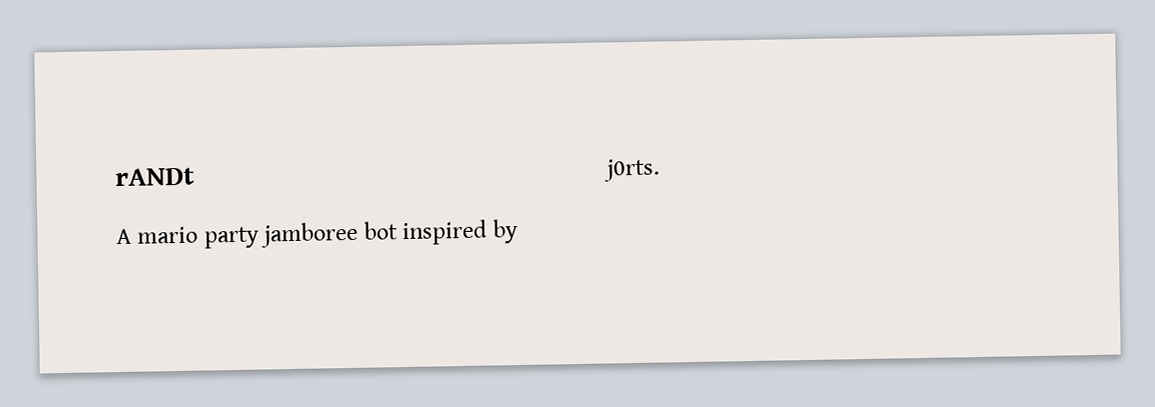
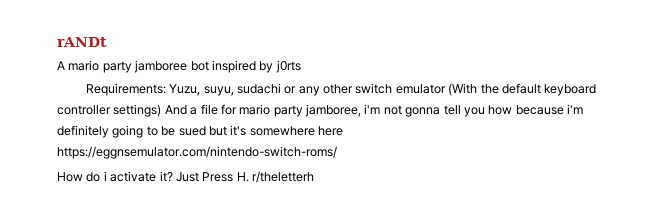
[604,158,660,182] j0rts. -> [275,60,301,73] [85,83,597,96] [57,104,583,117] [57,125,343,138] [57,146,337,159] [57,171,314,183] j0rts // Requirements: Yuzu, suyu, sudachi or any other switch emulator (With the default keyboard controller settings) And a file for mario party jamboree, i'm not gonna tell you how because i'm definitely going to be sued but it's somewhere here https://eggnsemulator.com/nintendo-switch-roms/ // How do i activate it? Just Press H. r/theletterh

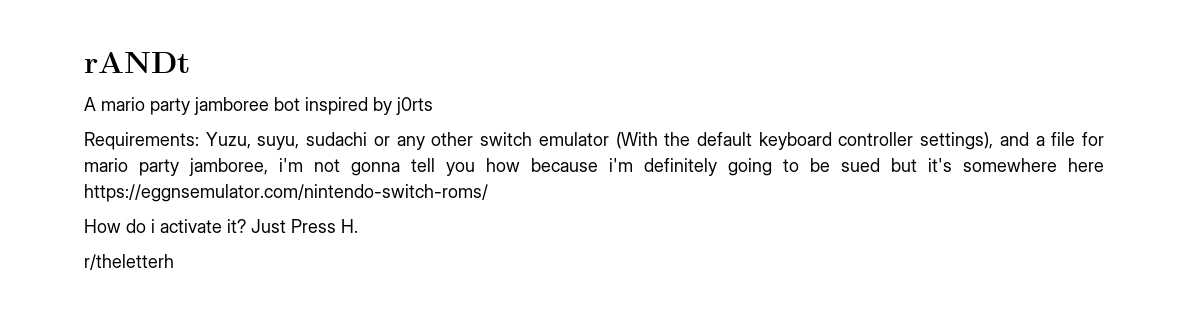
[113,104,187,117] settings) And -> [920,132,1029,150] settings), and
(249, 177) none -> (358, 226) //

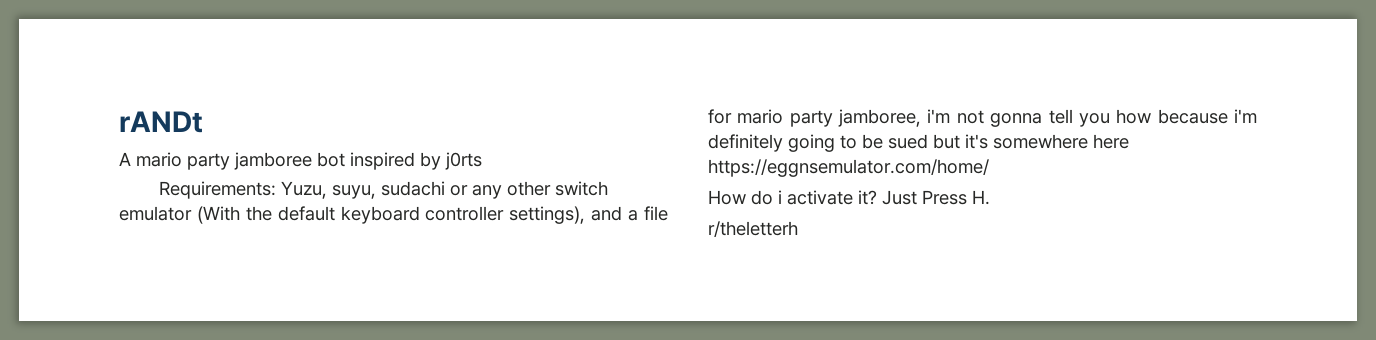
[84,184,488,202] https://eggnsemulator.com/nintendo-switch-roms/ -> [708,159,989,177] https://eggnsemulator.com/home/

